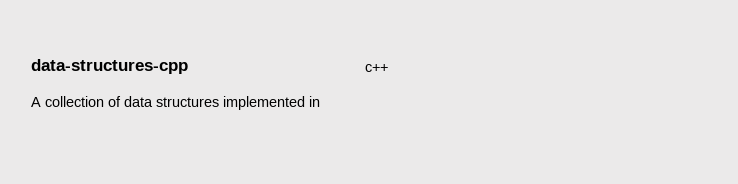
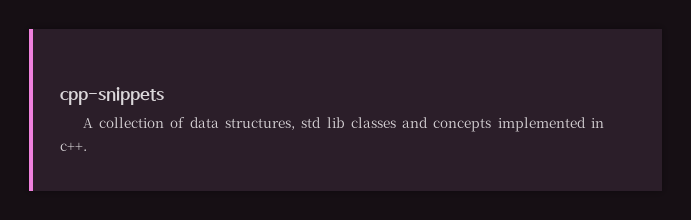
[31,59,188,74] data-structures-cpp -> [60,87,164,105] cpp-snippets
[156,97,219,107] structures -> [224,117,492,132] structures, std lib classes and concepts
[365,64,388,72] c++ -> [60,142,87,151] c++.

